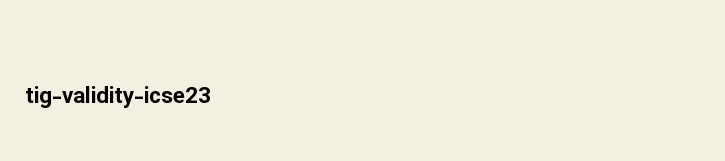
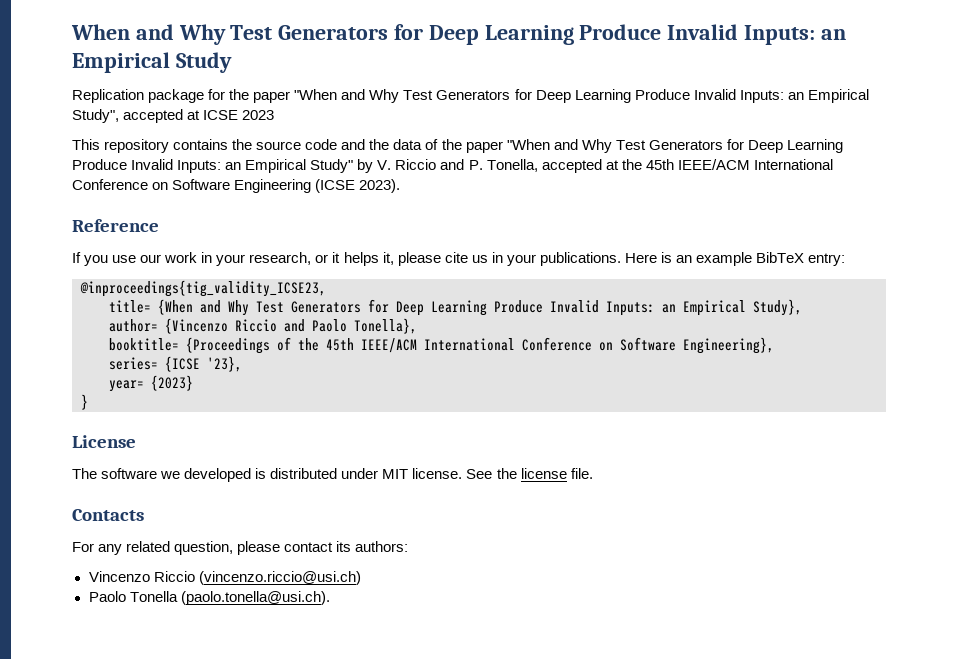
[25,86,211,108] tig-validity-icse23 -> [71,24,846,45] [72,52,232,73] [72,89,869,103] [72,109,275,123] [72,139,843,153] [72,159,833,173] [72,179,401,193] [72,219,159,232] [72,252,846,266] [80,280,326,297] [109,299,802,316] [109,318,417,334] [109,337,774,354] [109,356,242,372] [109,375,193,392] [81,394,88,410] [72,435,136,448] [72,468,593,482] [72,509,144,521] [72,541,409,555] [88,571,361,585] [88,591,330,605] When and Why Test Generators for Deep Learning Produce Invalid Inputs: an Empirical Study // Replication package for the paper "When and Why Test Generators for Deep Learning Produce Invalid Inputs: an Empirical Study", accepted at ICSE 2023 // This repository contains the source code and the data of the paper "When and Why Test Generators for Deep Learning Produce Invalid Inputs: an Empirical Study" by V. Riccio and P. Tonella, accepted at the 45th IEEE/ACM International Conference on Software Engineering (ICSE 2023). // Reference // If you use our work in your research, or it helps it, please cite us in your publications. Here is an example BibTeX entry: // @inproceedings{tig_validity_ICSE23, // title= {When and Why Test Generators for Deep Learning Produce Invalid Inputs: an Empirical Study}, // author= {Vincenzo Riccio and Paolo Tonella}, // booktitle= {Proceedings of the 45th IEEE/ACM International Conference on Software Engineering}, // series= {ICSE '23}, // year= {2023} // } // License // The software we developed is distributed under MIT license. See the license file. // Contacts // For any related question, please contact its authors: // Vincenzo Riccio (vincenzo.riccio@usi.ch) // Paolo Tonella (paolo.tonella@usi.ch).

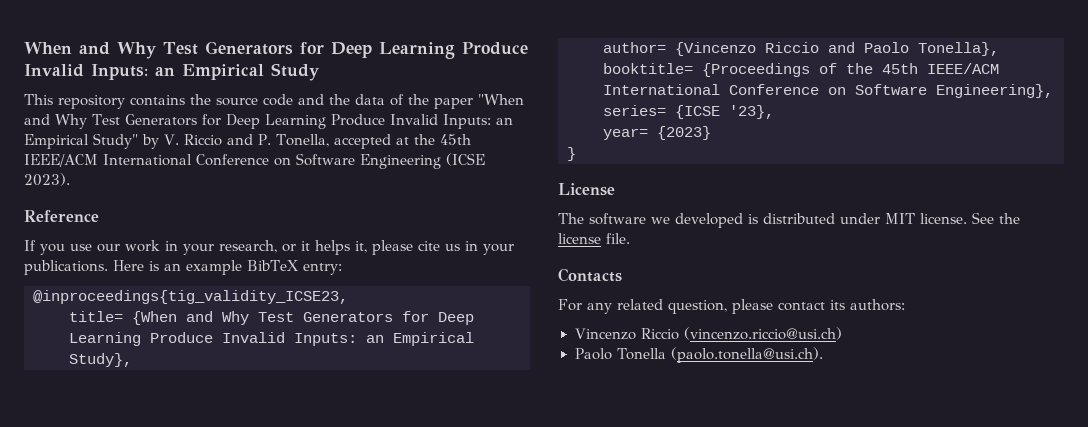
[72,89,869,103] [72,109,275,123] // Replication package for the paper "When and Why Test Generators for Deep Learning Produce Invalid Inputs: an Empirical Study", accepted at ICSE 2023 -> (319, 72) none

